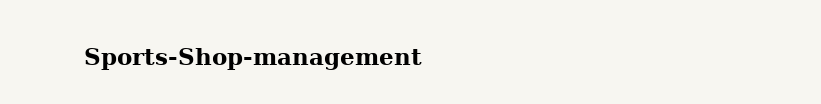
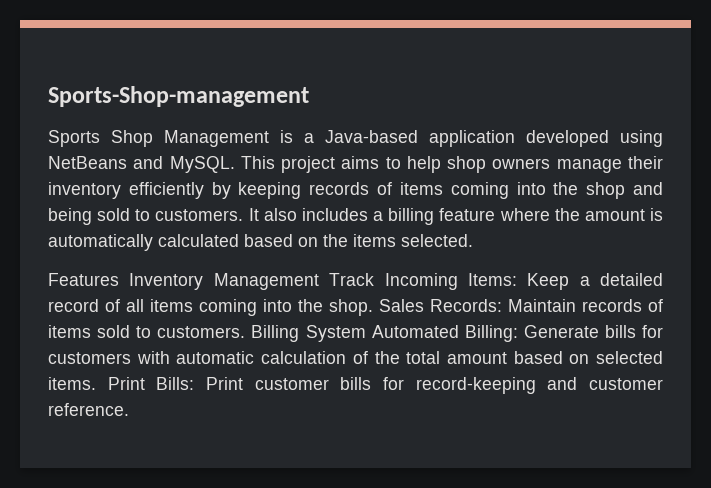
(422, 59) none -> [48,130,663,147] [48,156,663,173] [48,182,663,199] [48,208,663,225] [48,234,473,251] [48,273,663,290] [48,299,663,316] [48,325,664,342] [48,351,663,364] [48,377,663,394] [48,403,129,416] // Sports Shop Management is a Java-based application developed using NetBeans and MySQL. This project aims to help shop owners manage their inventory efficiently by keeping records of items coming into the shop and being sold to customers. It also includes a billing feature where the amount is automatically calculated based on the items selected. // Features Inventory Management Track Incoming Items: Keep a detailed record of all items coming into the shop. Sales Records: Maintain records of items sold to customers. Billing System Automated Billing: Generate bills for customers with automatic calculation of the total amount based on selected items. Print Bills: Print customer bills for record-keeping and customer reference.

